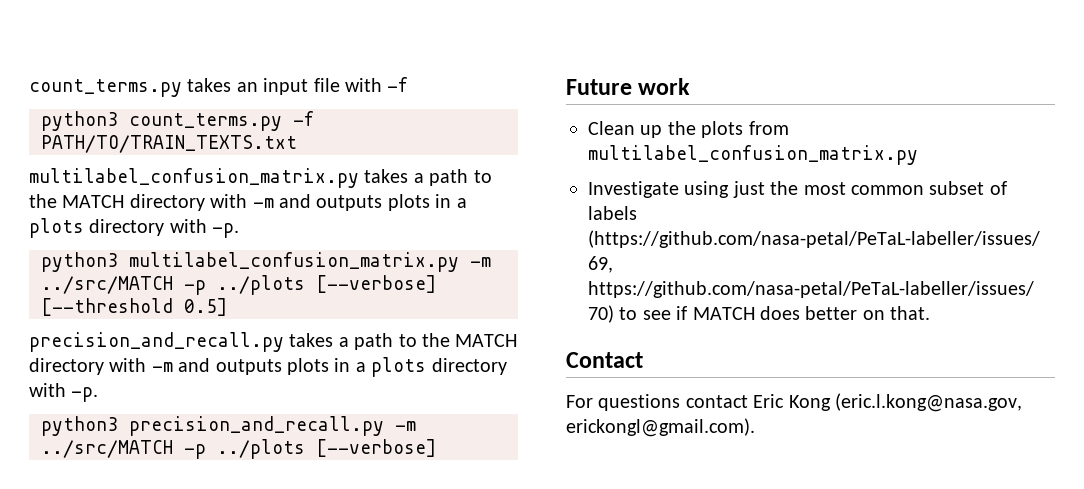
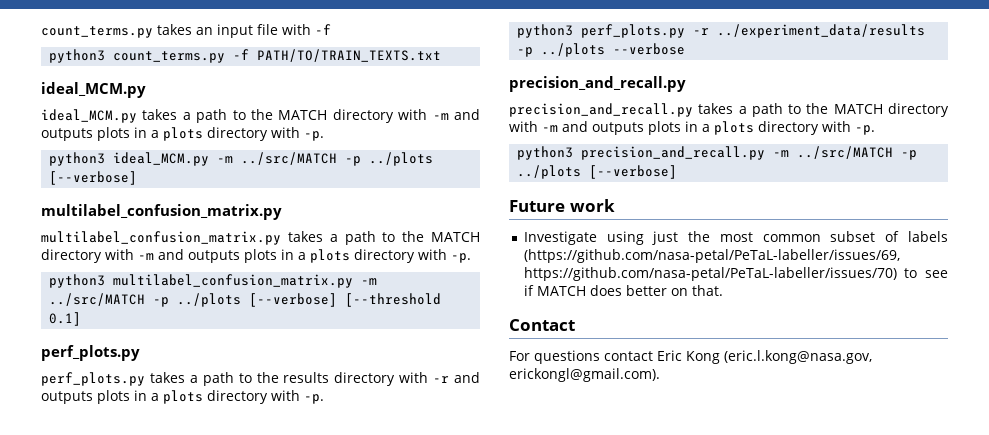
(297, 144) none -> [41,82,146,98] [41,109,481,123] [41,127,324,141] [49,152,434,166] [49,171,138,185] [41,204,282,220] // ideal_MCM.py // ideal_MCM.py takes a path to the MATCH directory with -m and outputs plots in a plots directory with -p. // python3 ideal_MCM.py -m ../src/MATCH -p ../plots [--verbose] // multilabel_confusion_matrix.py
[184,298,227,316] 0.5] -> [49,312,82,326] [41,345,140,361] [41,372,480,386] [41,390,324,404] [517,24,926,38] [517,43,686,57] [509,76,686,92] 0.1] // perf_plots.py // perf_plots.py takes a path to the results directory with -r and outputs plots in a plots directory with -p. // python3 perf_plots.py -r ../experiment_data/results -p ../plots --verbose // precision_and_recall.py
[588,121,789,138] [588,145,918,165] // Clean up the plots from multilabel_confusion_matrix.py -> (615, 205) none

